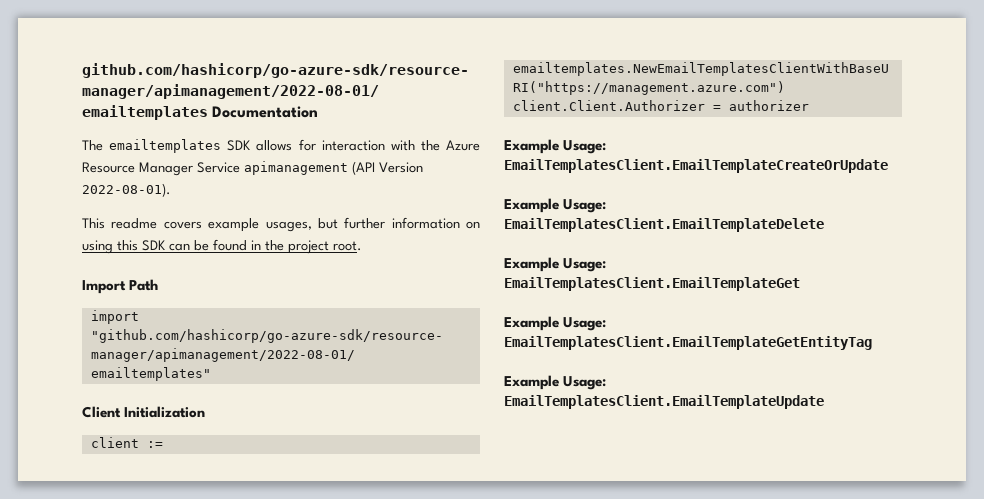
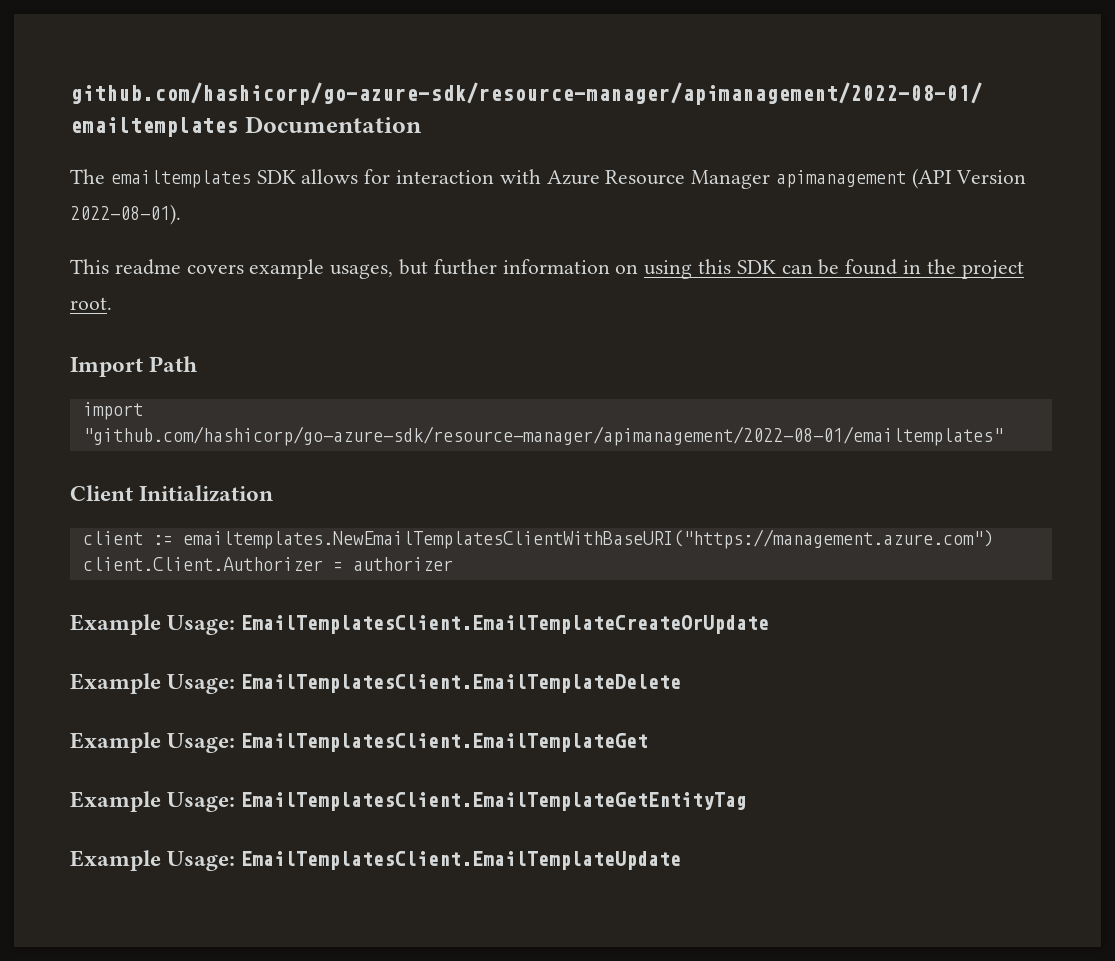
[420,140,440,151] the -> (541, 176) none
[197,162,240,173] Service -> (771, 179) none

